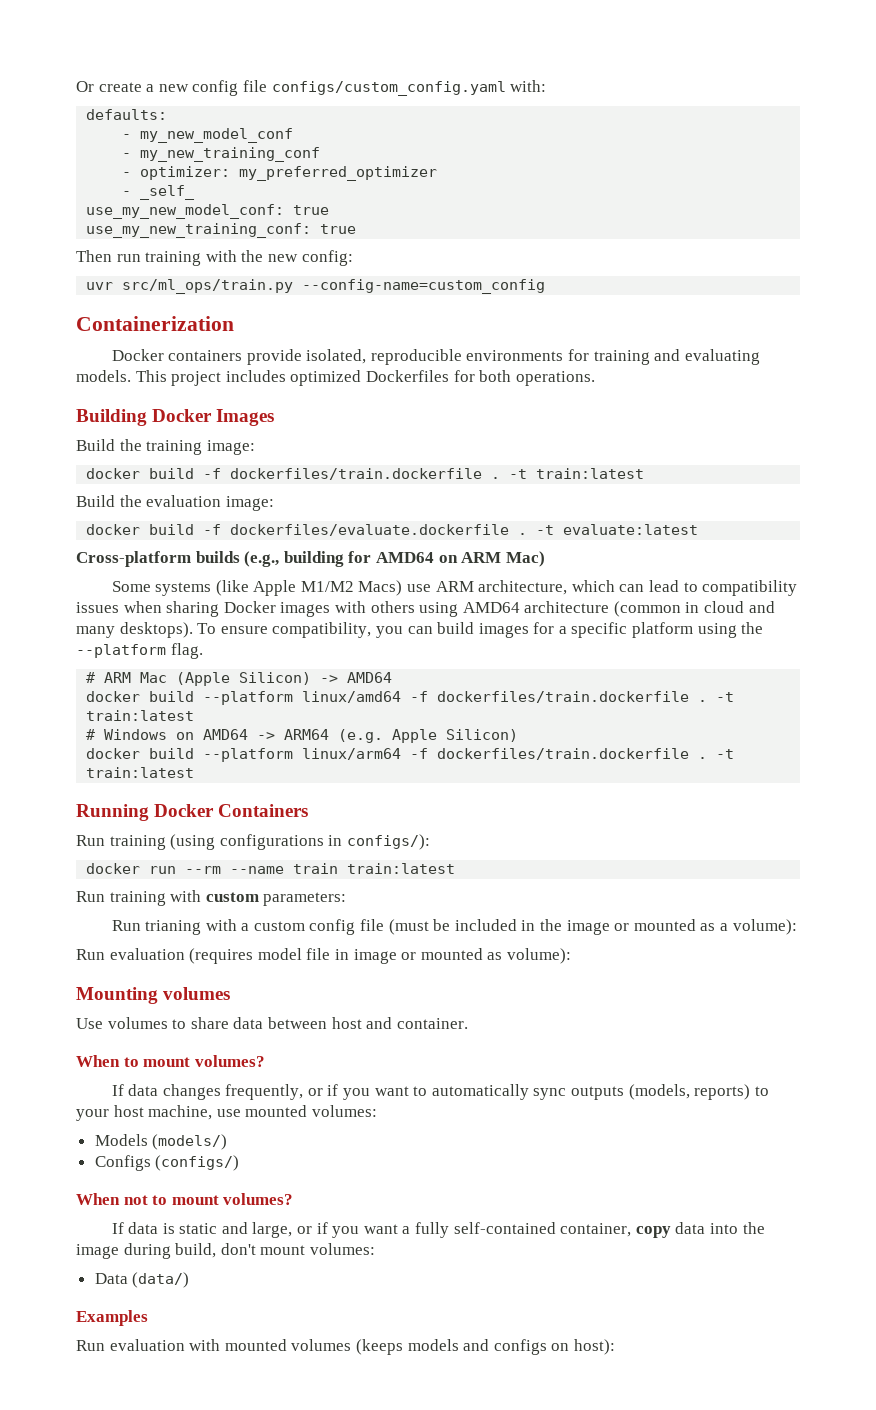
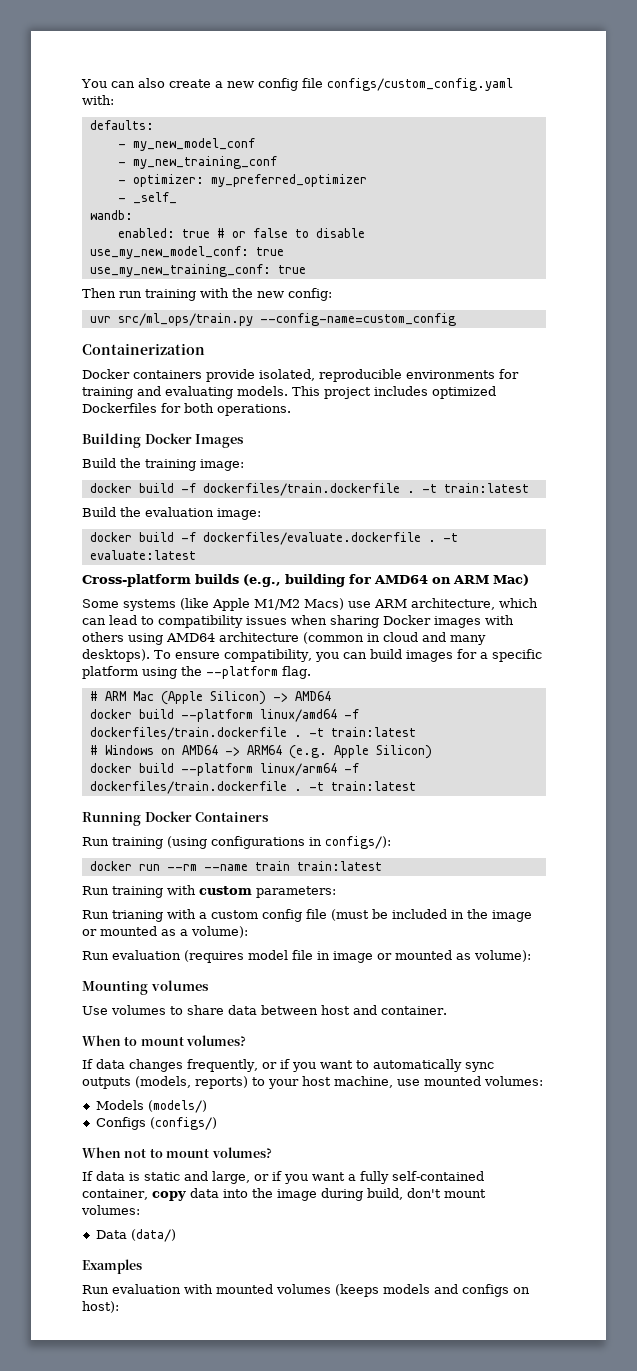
[76,81,94,92] Or -> [81,78,165,88] You can also
(196, 192) none -> [89,210,133,220] [117,228,365,238] // wandb: // enabled: true # or false to disable

